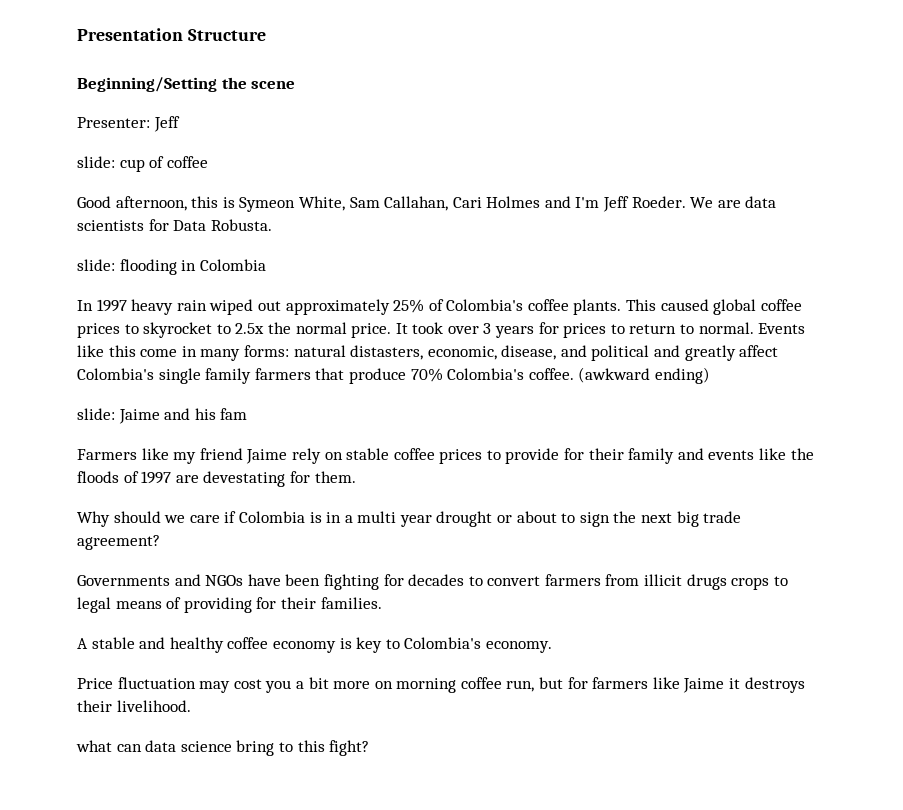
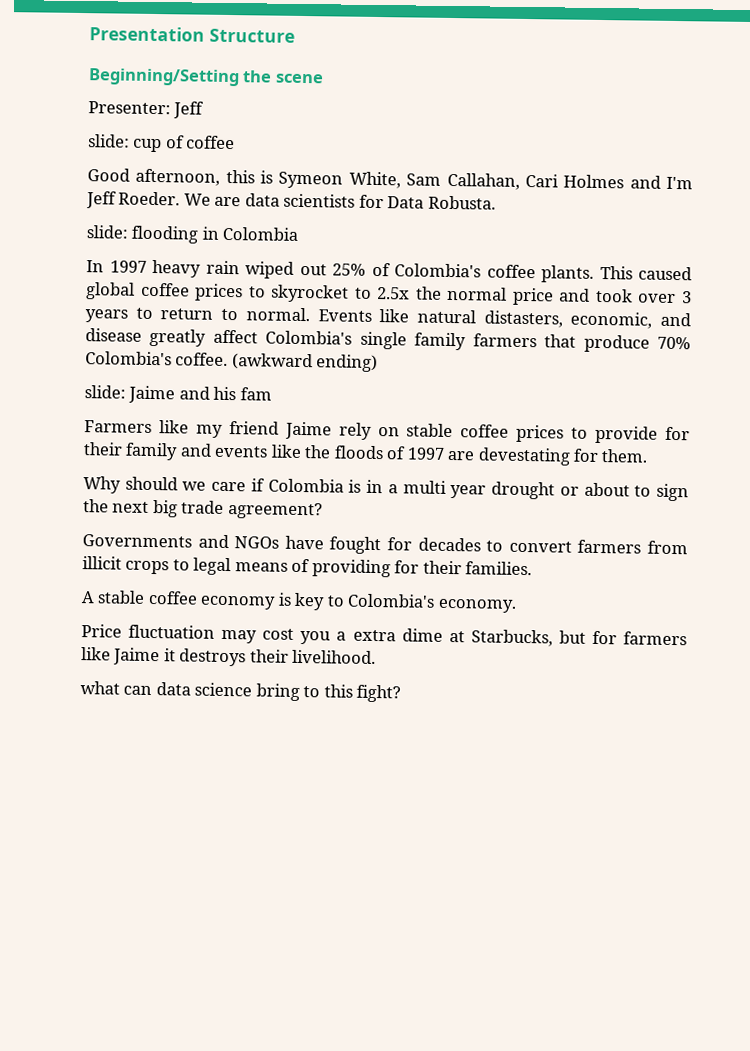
[285,299,390,315] approximately -> (327, 269) none
[351,323,408,338] price. It -> [511,287,591,306] price and
[538,322,607,338] for prices -> (128, 316) none
[108,345,681,361] this come in many forms: natural distasters, economic, disease, and political and -> [416,309,691,329] [85,328,142,342] natural distasters, economic, and disease
[285,574,379,590] been fighting -> [329,536,382,555] fought
[686,574,727,590] drugs -> (122, 563) none
[139,637,224,653] and healthy -> (146, 597) none
[308,677,535,693] bit more on morning coffee run, -> [352,628,553,647] extra dime at Starbucks,

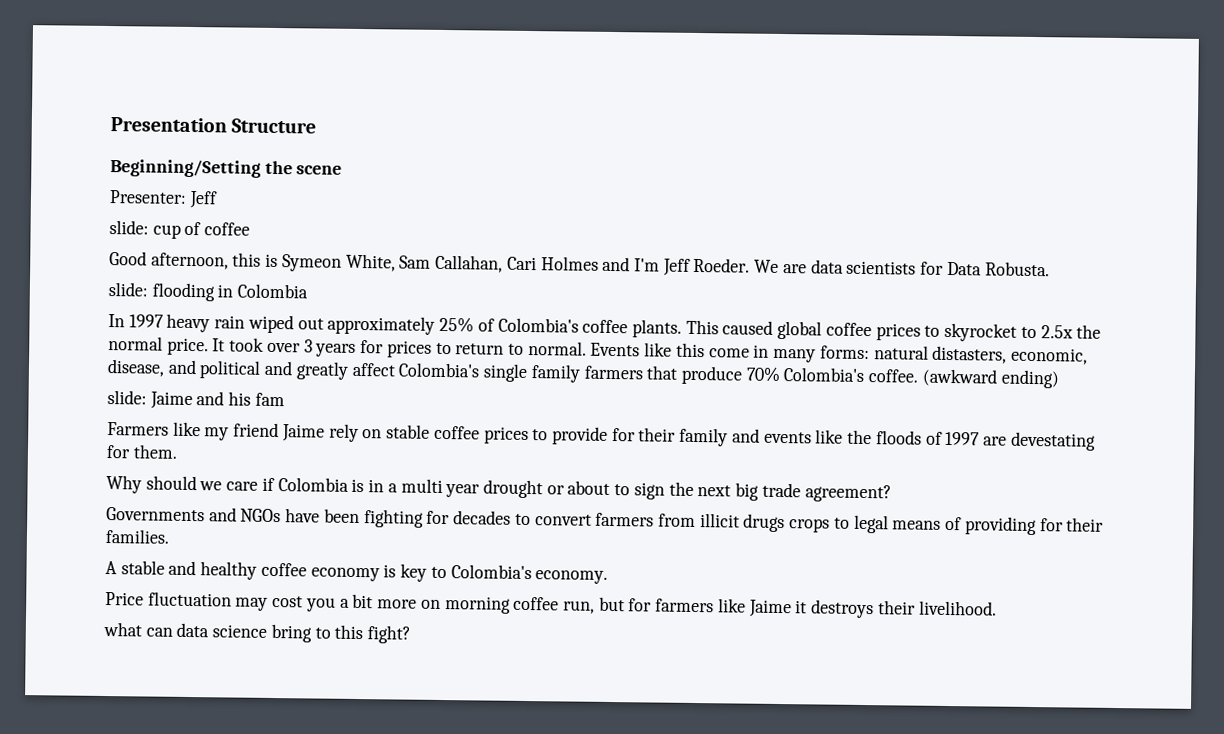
(327, 269) none -> [327,315,436,335] approximately
[511,287,591,306] price and -> [166,337,226,356] price. It
(128, 316) none -> [360,340,432,358] for prices
[416,309,691,329] [85,328,142,342] natural distasters, economic, and disease -> [675,342,1088,365] [107,359,294,379] this come in many forms: natural distasters, economic, disease, and political and
[329,536,382,555] fought -> [323,508,424,528] been fighting
(122, 563) none -> [743,513,786,533] drugs
(146, 597) none -> [168,560,258,580] and healthy
[352,628,553,647] extra dime at Starbucks, -> [352,593,595,614] bit more on morning coffee run,

